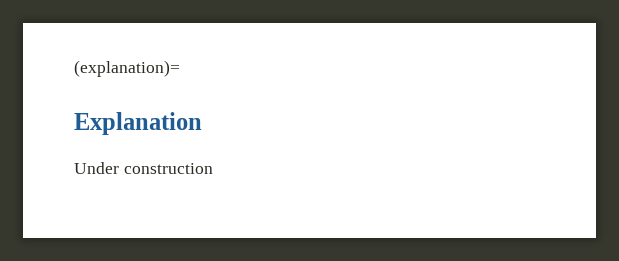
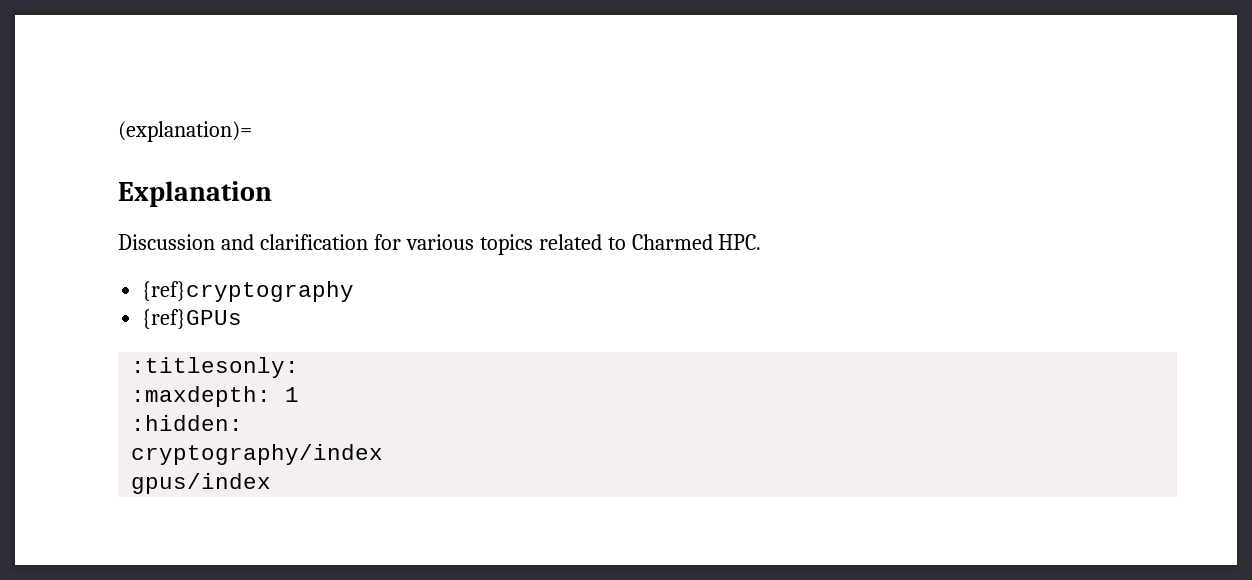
[74,162,213,174] Under construction -> [118,234,762,255] [142,281,355,302] [142,309,243,330] [131,357,300,378] [131,386,300,407] [131,415,244,431] [131,444,384,465] [131,473,272,494] Discussion and clarification for various topics related to Charmed HPC. // {ref}cryptography // {ref}GPUs // :titlesonly: // :maxdepth: 1 // :hidden: // cryptography/index // gpus/index

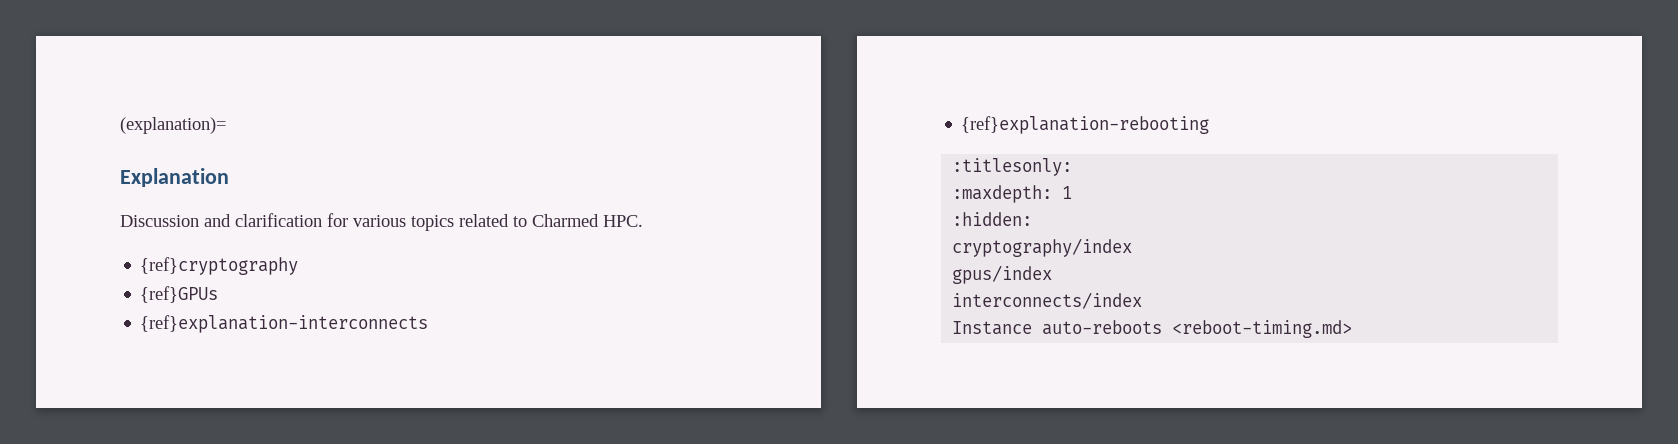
(243, 319) none -> [140,315,429,333] [961,116,1210,134] // {ref}explanation-interconnects // {ref}explanation-rebooting
(272, 483) none -> [952,292,1143,309] [952,320,1353,338] // interconnects/index // Instance auto-reboots <reboot-timing.md>

